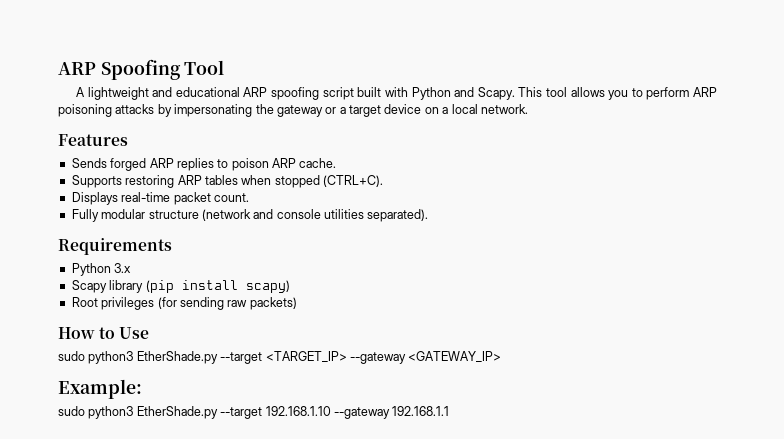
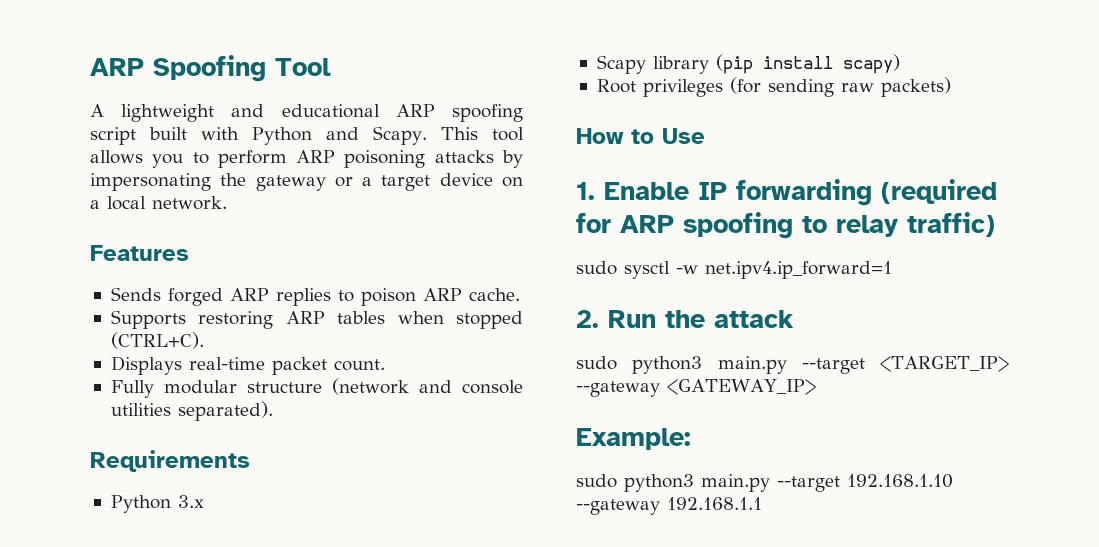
[58,351,218,364] // sudo python3 EtherShade.py -> [576,179,997,206] [576,212,995,239] [576,261,892,279] [576,310,794,328] [576,356,787,374] // 1. Enable IP forwarding (required for ARP spoofing to relay traffic) // sudo sysctl -w net.ipv4.ip_forward=1 // 2. Run the attack // sudo python3 main.py
[136,406,218,419] EtherShade.py -> [701,474,770,492] main.py

